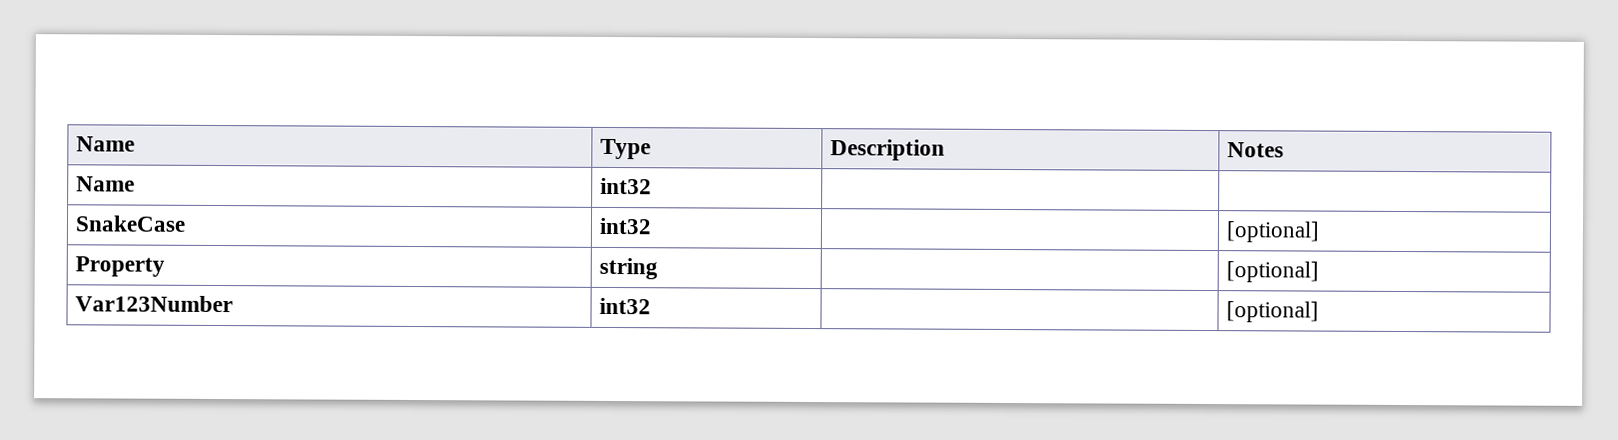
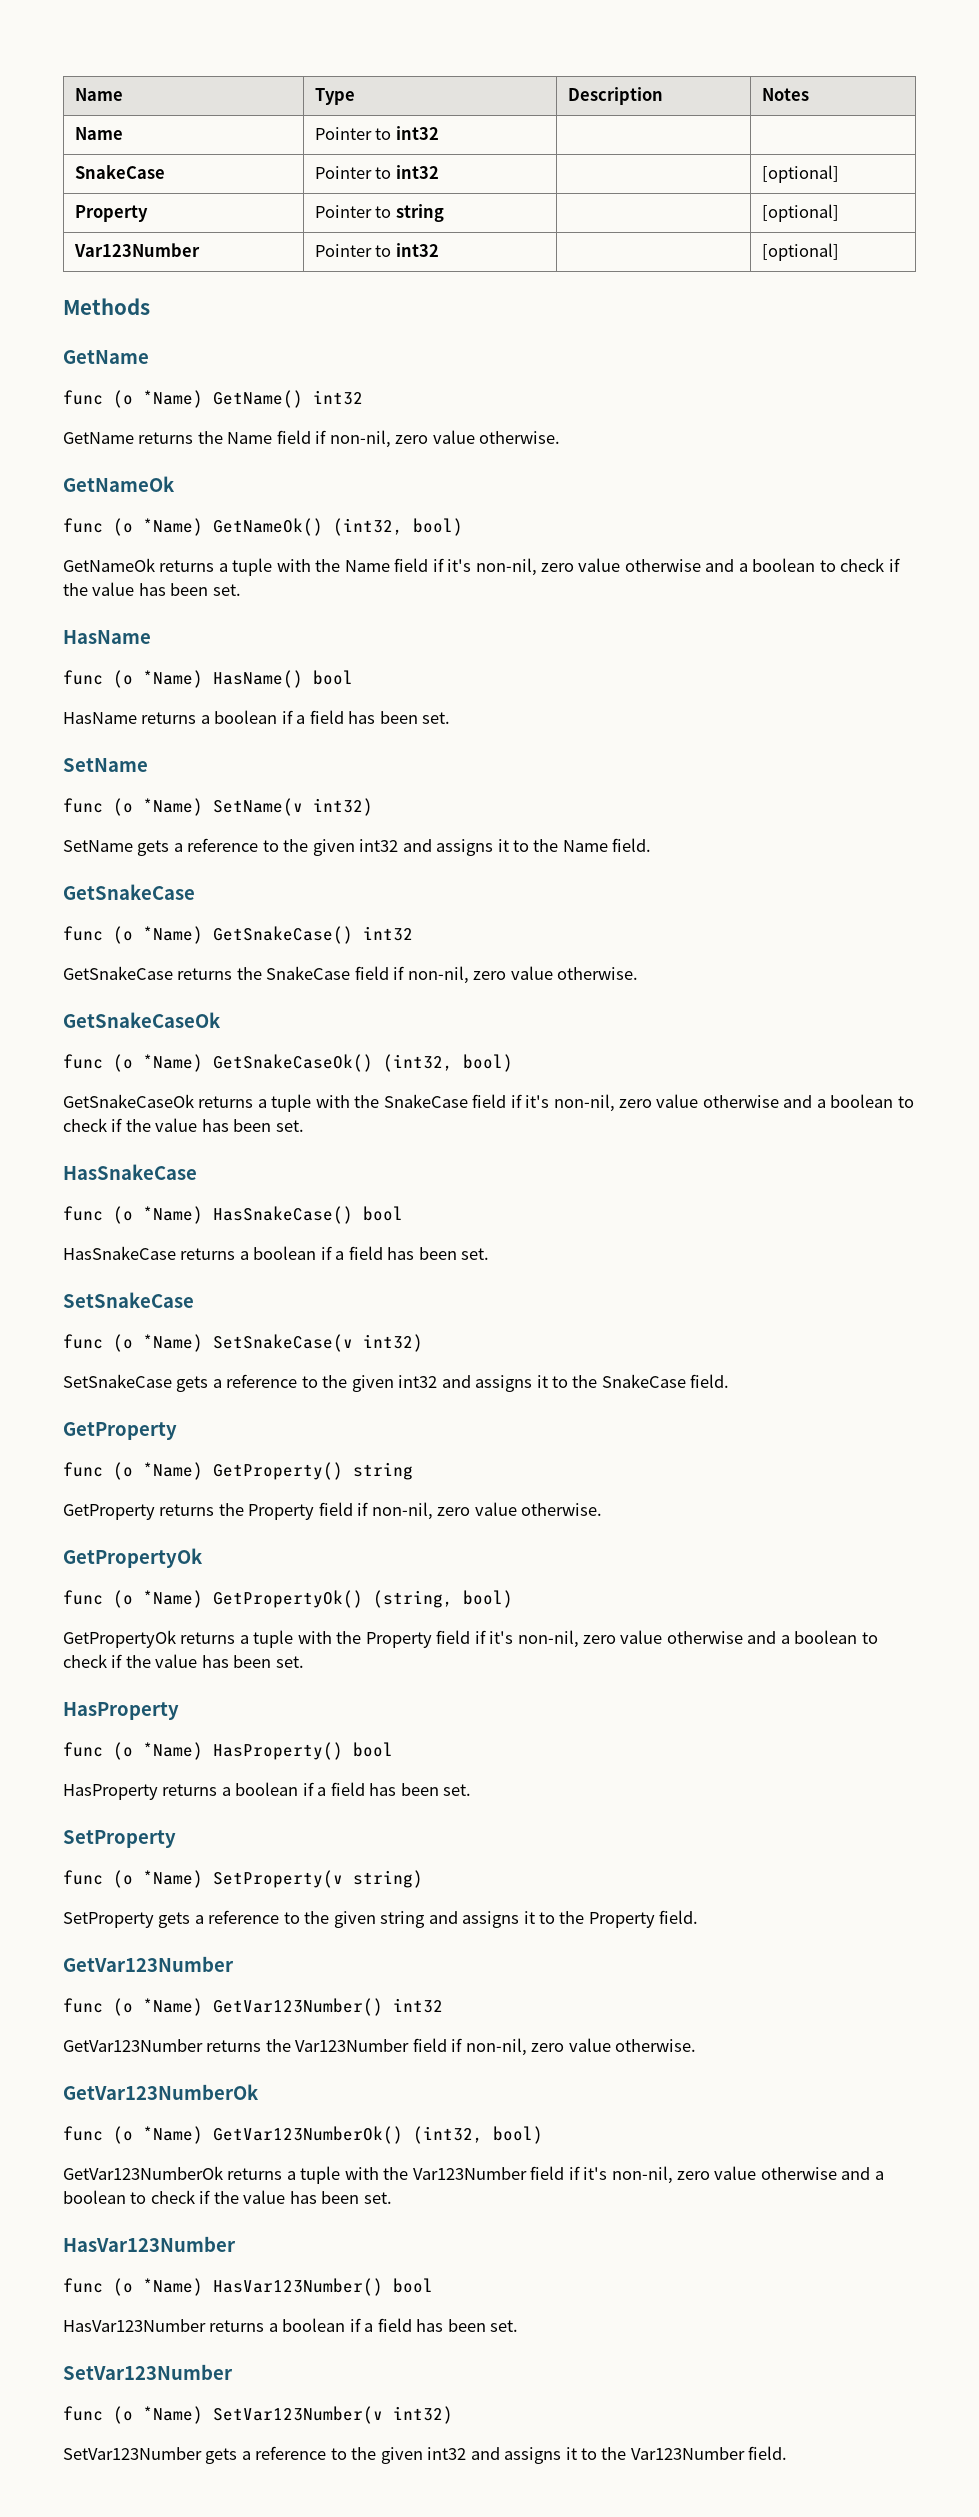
(136, 184) none -> [314,127,392,140] Pointer to
(187, 223) none -> [314,166,392,179] Pointer to
(166, 266) none -> [314,205,392,218] Pointer to
[599,297,652,315] [1226,301,1320,323] int32 | | [optional] -> [314,243,439,257] [761,243,839,261] [63,298,150,315] [63,350,149,364] [63,390,363,408] [63,430,561,448] [63,476,175,492] [63,518,463,536] [63,558,900,576] [63,582,241,596] [63,630,151,644] [63,670,353,688] [63,710,451,724] [63,758,148,772] [63,798,373,816] [63,838,652,856] [63,884,195,900] [63,926,413,944] [63,966,639,984] [63,1012,221,1028] [63,1054,513,1072] [63,1094,914,1112] [63,1118,304,1132] [63,1164,197,1180] [63,1206,403,1224] [63,1246,490,1260] [63,1292,194,1308] [63,1334,423,1352] [63,1374,730,1392] [63,1422,177,1440] [63,1462,413,1480] [63,1502,603,1520] [63,1548,203,1568] [63,1590,513,1608] [63,1630,878,1648] [63,1654,304,1668] [63,1702,179,1720] [63,1742,393,1760] [63,1782,472,1800] [63,1830,176,1848] [63,1870,423,1888] [63,1910,699,1928] [63,1956,234,1972] [63,1998,443,2016] [63,2038,697,2056] [63,2084,259,2100] [63,2126,543,2144] [63,2166,884,2184] [63,2190,392,2204] [63,2236,236,2252] [63,2278,433,2296] [63,2318,519,2332] [63,2364,233,2380] [63,2406,453,2424] [63,2446,788,2464] Pointer to int32 | | [optional] // Methods // GetName // func (o *Name) GetName() int32 // GetName returns the Name field if non-nil, zero value otherwise. // GetNameOk // func (o *Name) GetNameOk() (int32, bool) // GetNameOk returns a tuple with the Name field if it's non-nil, zero value otherwise and a boolean to check if the value has been set. // HasName // func (o *Name) HasName() bool // HasName returns a boolean if a field has been set. // SetName // func (o *Name) SetName(v int32) // SetName gets a reference to the given int32 and assigns it to the Name field. // GetSnakeCase // func (o *Name) GetSnakeCase() int32 // GetSnakeCase returns the SnakeCase field if non-nil, zero value otherwise. // GetSnakeCaseOk // func (o *Name) GetSnakeCaseOk() (int32, bool) // GetSnakeCaseOk returns a tuple with the SnakeCase field if it's non-nil, zero value otherwise and a boolean to check if the value has been set. // HasSnakeCase // func (o *Name) HasSnakeCase() bool // HasSnakeCase returns a boolean if a field has been set. // SetSnakeCase // func (o *Name) SetSnakeCase(v int32) // SetSnakeCase gets a reference to the given int32 and assigns it to the SnakeCase field. // GetProperty // func (o *Name) GetProperty() string // GetProperty returns the Property field if non-nil, zero value otherwise. // GetPropertyOk // func (o *Name) GetPropertyOk() (string, bool) // GetPropertyOk returns a tuple with the Property field if it's non-nil, zero value otherwise and a boolean to check if the value has been set. // HasProperty // func (o *Name) HasProperty() bool // HasProperty returns a boolean if a field has been set. // SetProperty // func (o *Name) SetProperty(v string) // SetProperty gets a reference to the given string and assigns it to the Property field. // GetVar123Number // func (o *Name) GetVar123Number() int32 // GetVar123Number returns the Var123Number field if non-nil, zero value otherwise. // GetVar123NumberOk // func (o *Name) GetVar123NumberOk() (int32, bool) // GetVar123NumberOk returns a tuple with the Var123Number field if it's non-nil, zero value otherwise and a boolean to check if the value has been set. // HasVar123Number // func (o *Name) HasVar123Number() bool // HasVar123Number returns a boolean if a field has been set. // SetVar123Number // func (o *Name) SetVar123Number(v int32) // SetVar123Number gets a reference to the given int32 and assigns it to the Var123Number field.

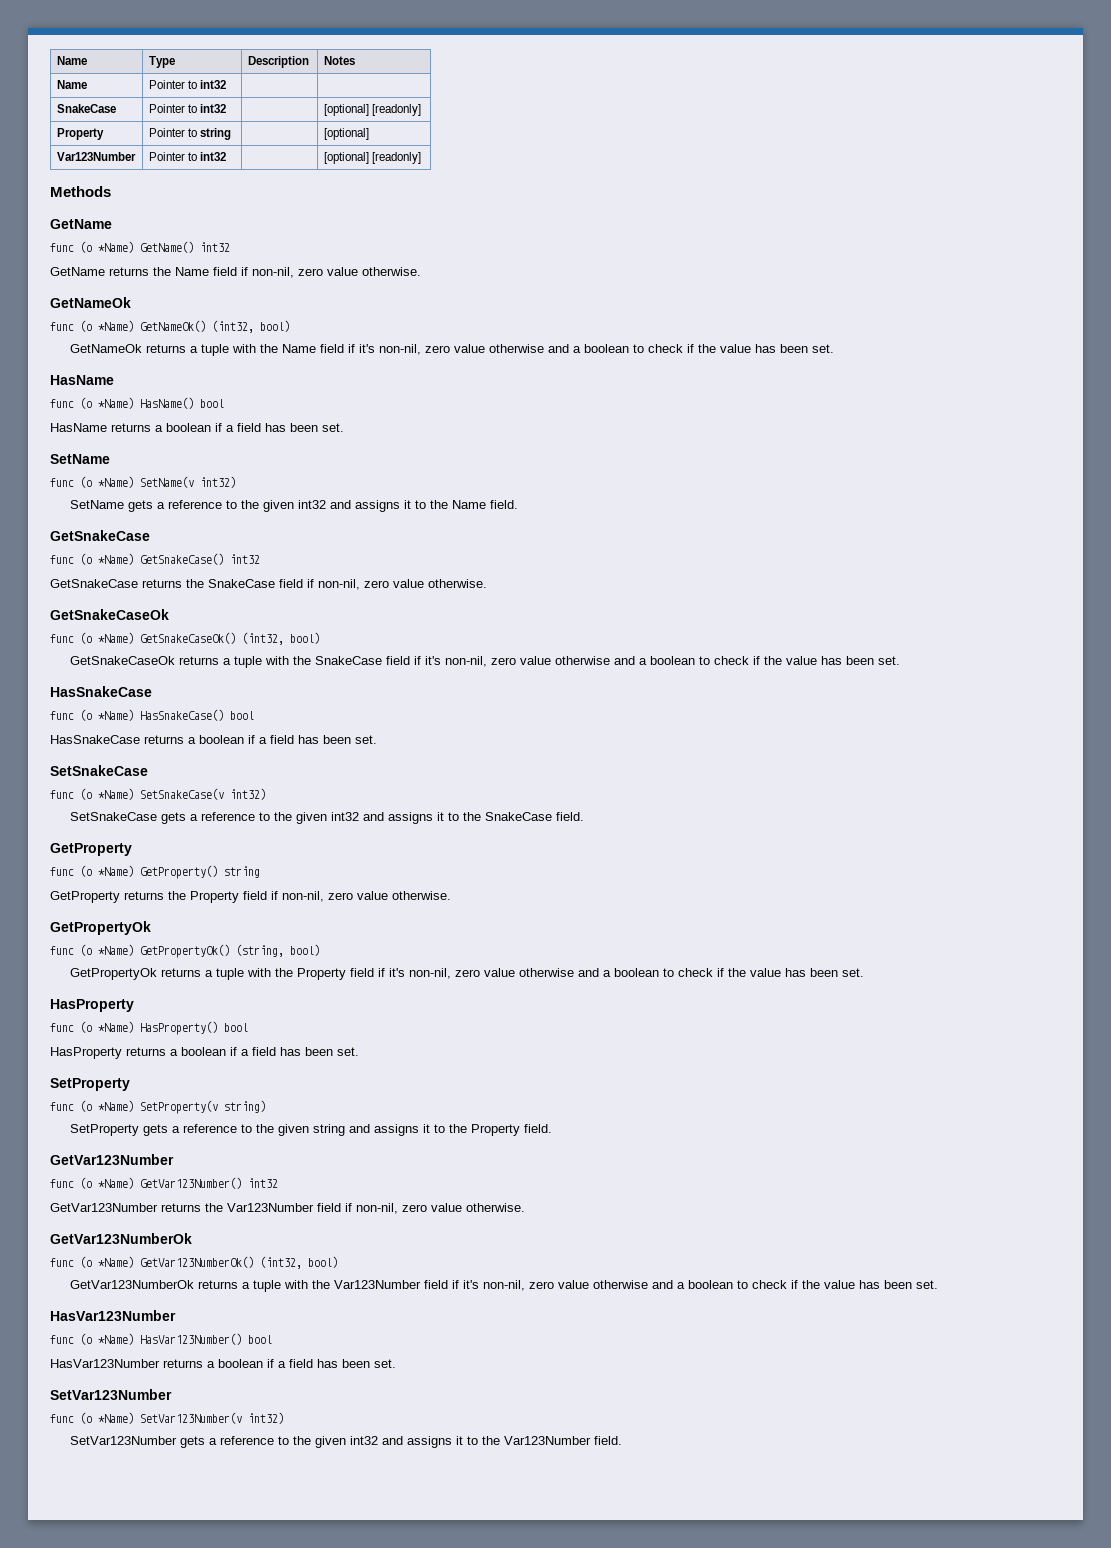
(839, 174) none -> [372,104,422,116] [readonly]
(839, 252) none -> [372,152,422,164] [readonly]

